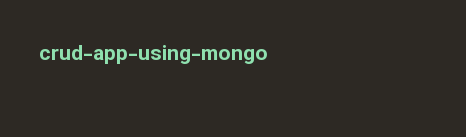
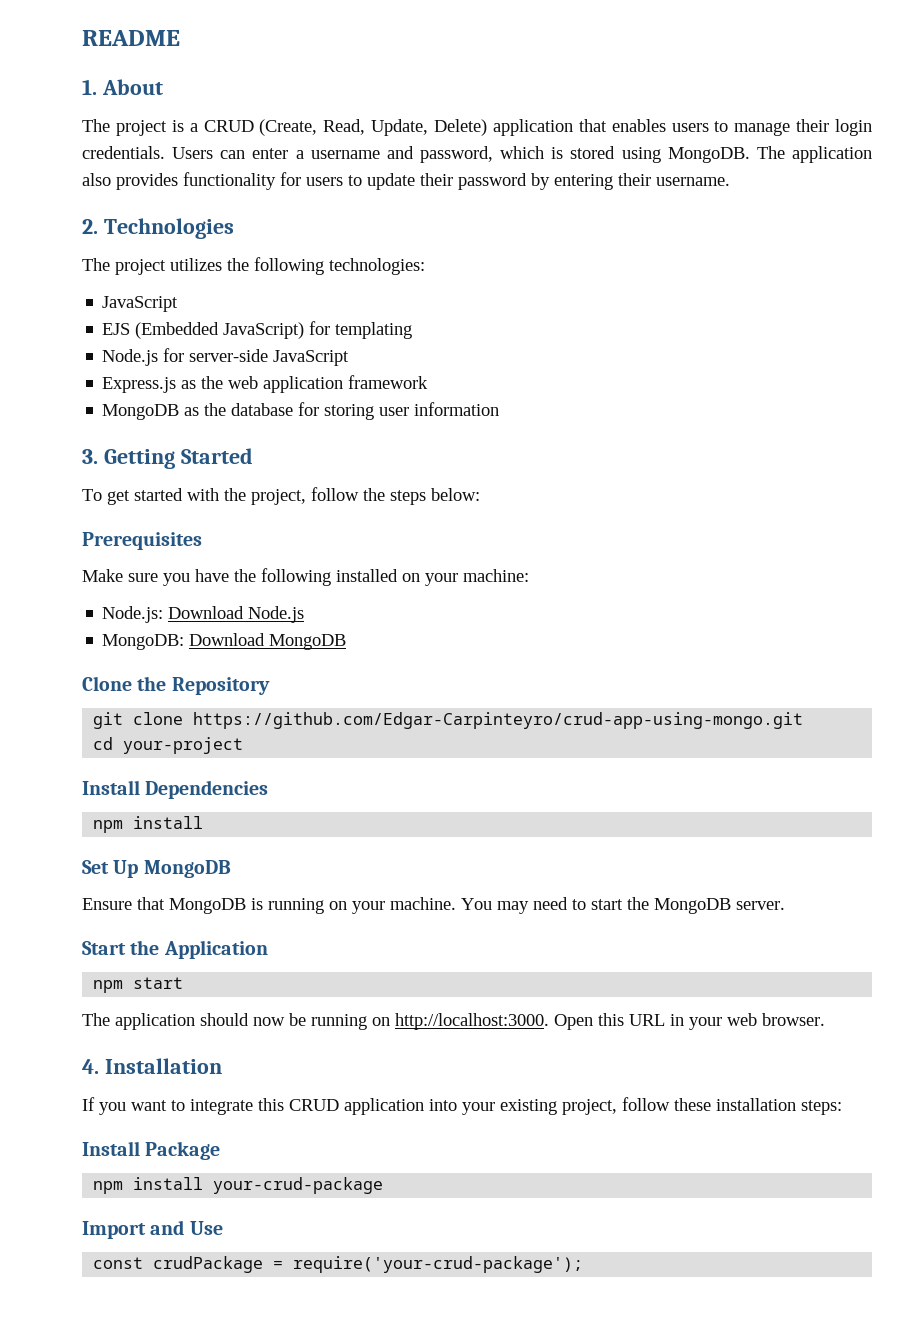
[39,45,268,64] crud-app-using-mongo -> [82,30,180,46] [82,79,163,95] [82,119,872,136] [82,146,872,163] [82,172,730,190] [82,218,234,239] [82,257,425,275] [102,296,179,312] [102,321,413,339] [102,348,350,366] [102,375,429,393] [102,402,500,420] [82,448,253,469] [82,487,480,505] [82,532,202,550] [82,568,529,586] [102,606,305,623] [102,633,347,650] [82,676,270,695] [93,712,804,729] [93,737,244,754] [82,780,269,799] [93,816,204,833] [82,860,231,878] [82,897,785,914] [82,940,268,959] [93,977,184,993] [82,1013,825,1030] [82,1058,222,1074] [82,1097,842,1115] [82,1141,221,1160] [93,1177,384,1194] [82,1220,223,1239] [93,1256,584,1273] README // 1. About // The project is a CRUD (Create, Read, Update, Delete) application that enables users to manage their login credentials. Users can enter a username and password, which is stored using MongoDB. The application also provides functionality for users to update their password by entering their username. // 2. Technologies // The project utilizes the following technologies: // JavaScript // EJS (Embedded JavaScript) for templating // Node.js for server-side JavaScript // Express.js as the web application framework // MongoDB as the database for storing user information // 3. Getting Started // To get started with the project, follow the steps below: // Prerequisites // Make sure you have the following installed on your machine: // Node.js: Download Node.js // MongoDB: Download MongoDB // Clone the Repository // git clone https://github.com/Edgar-Carpinteyro/crud-app-using-mongo.git // cd your-project // Install Dependencies // npm install // Set Up MongoDB // Ensure that MongoDB is running on your machine. You may need to start the MongoDB server. // Start the Application // npm start // The application should now be running on http://localhost:3000. Open this URL in your web browser. // 4. Installation // If you want to integrate this CRUD application into your existing project, follow these installation steps: // Install Package // npm install your-crud-package // Import and Use // const crudPackage = require('your-crud-package');

